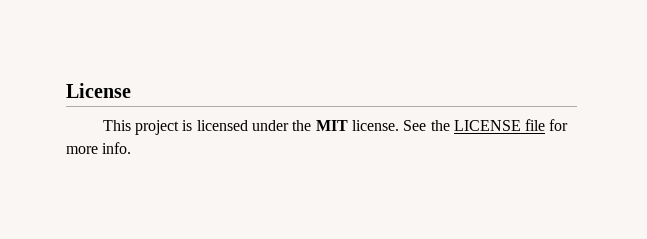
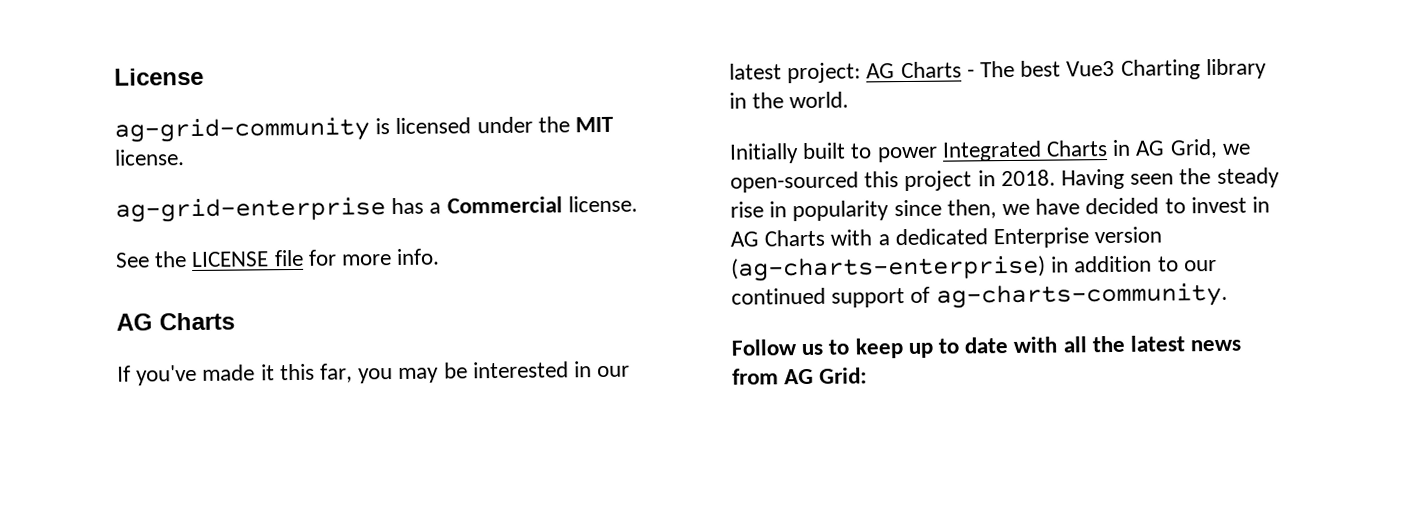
[102,120,179,135] This project -> [114,117,370,143] ag-grid-community
(399, 125) none -> [115,195,638,223] // ag-grid-enterprise has a Commercial license. //
(132, 148) none -> [116,312,235,331] [117,361,631,386] [729,58,1267,84] [729,91,850,109] [729,138,1251,164] [730,167,1280,193] [730,196,1271,222] [730,226,1163,249] [731,255,1217,282] [731,282,1228,309] [731,335,1242,359] [732,367,868,385] // AG Charts // If you've made it this far, you may be interested in our latest project: AG Charts - The best Vue3 Charting library in the world. // Initially built to power Integrated Charts in AG Grid, we open-sourced this project in 2018. Having seen the steady rise in popularity since then, we have decided to invest in AG Charts with a dedicated Enterprise version (ag-charts-enterprise) in addition to our continued support of ag-charts-community. // Follow us to keep up to date with all the latest news from AG Grid:

